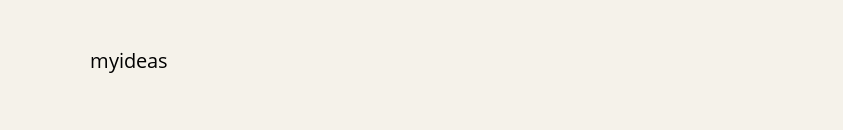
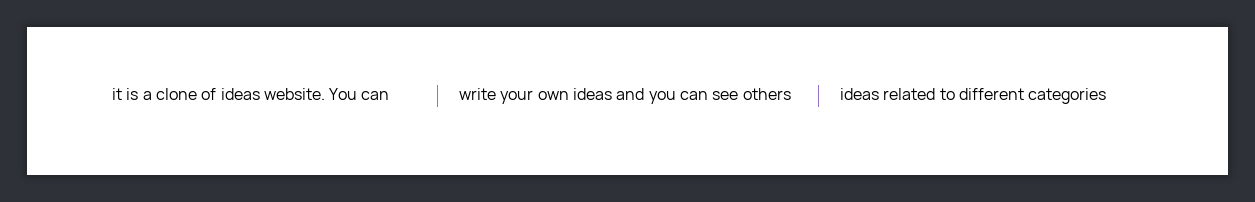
[90,52,168,73] myideas -> [111,88,1107,104] it is a clone of ideas website. You can write your own ideas and you can see others ideas related to different categories

